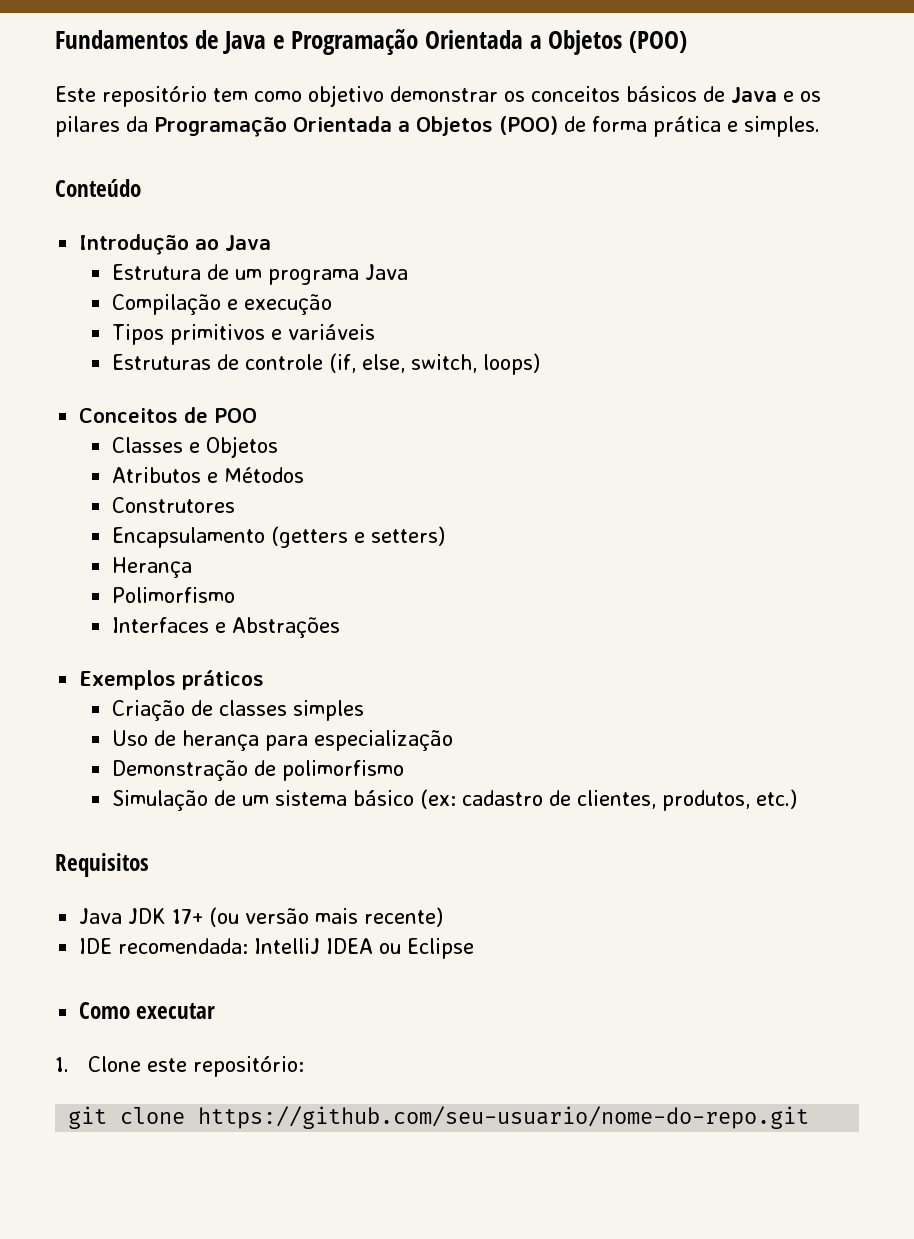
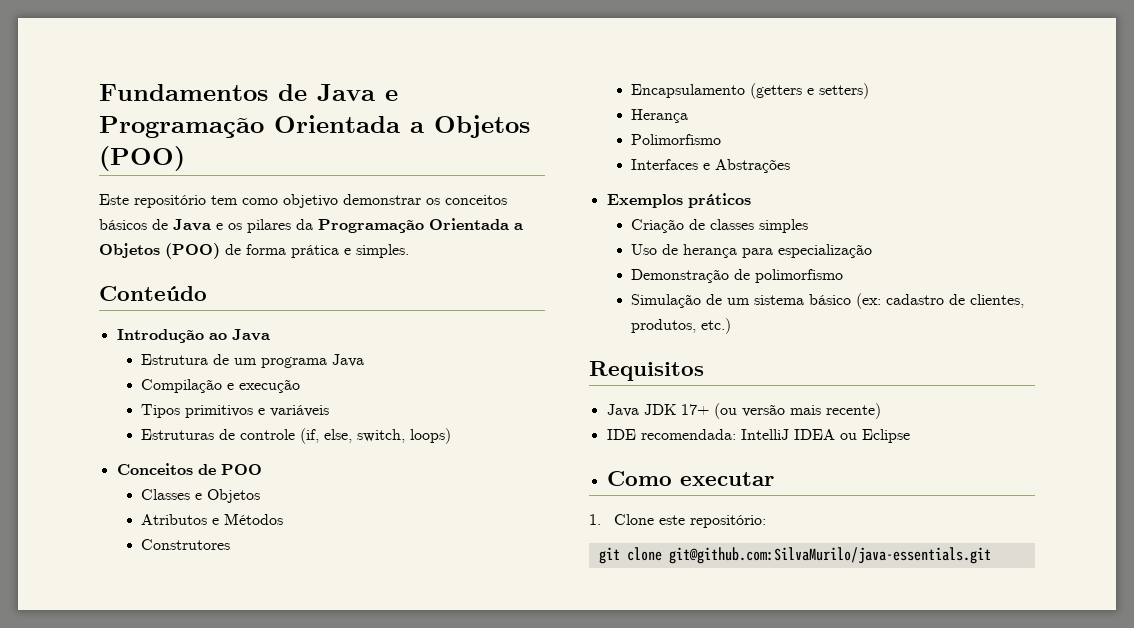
[198,1106,810,1129] https://github.com/seu-usuario/nome-do-repo.git -> [668,547,991,564] git@github.com:SilvaMurilo/java-essentials.git

